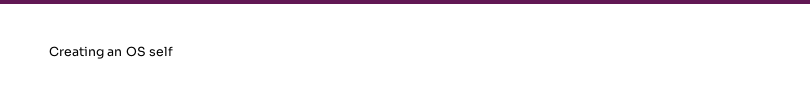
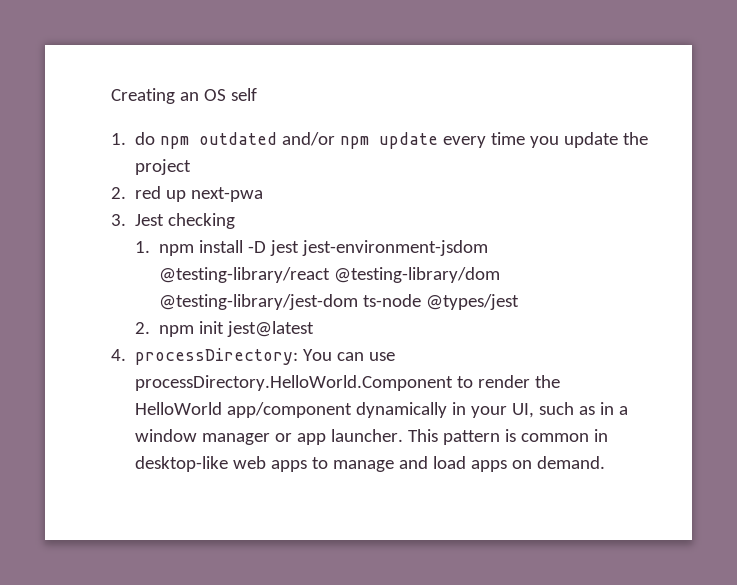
(174, 51) none -> [111,132,649,149] [135,159,192,175] [111,186,264,202] [111,213,236,229] [134,240,488,256] [158,267,500,283] [158,294,519,310] [134,321,314,337] [111,348,396,365] [135,375,561,391] [135,402,629,418] [135,429,609,445] [135,456,606,472] // 1. do npm outdated and/or npm update every time you update the project // 2. red up next-pwa // 3. Jest checking // 1. npm install -D jest jest-environment-jsdom @testing-library/react @testing-library/dom @testing-library/jest-dom ts-node @types/jest // 2. npm init jest@latest // 4. processDirectory: You can use processDirectory.HelloWorld.Component to render the HelloWorld app/component dynamically in your UI, such as in a window manager or app launcher. This pattern is common in desktop-like web apps to manage and load apps on demand.

